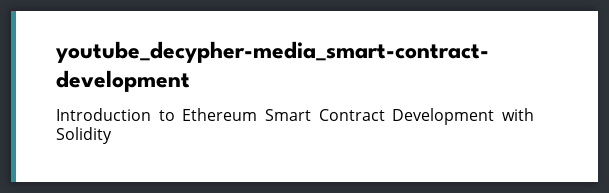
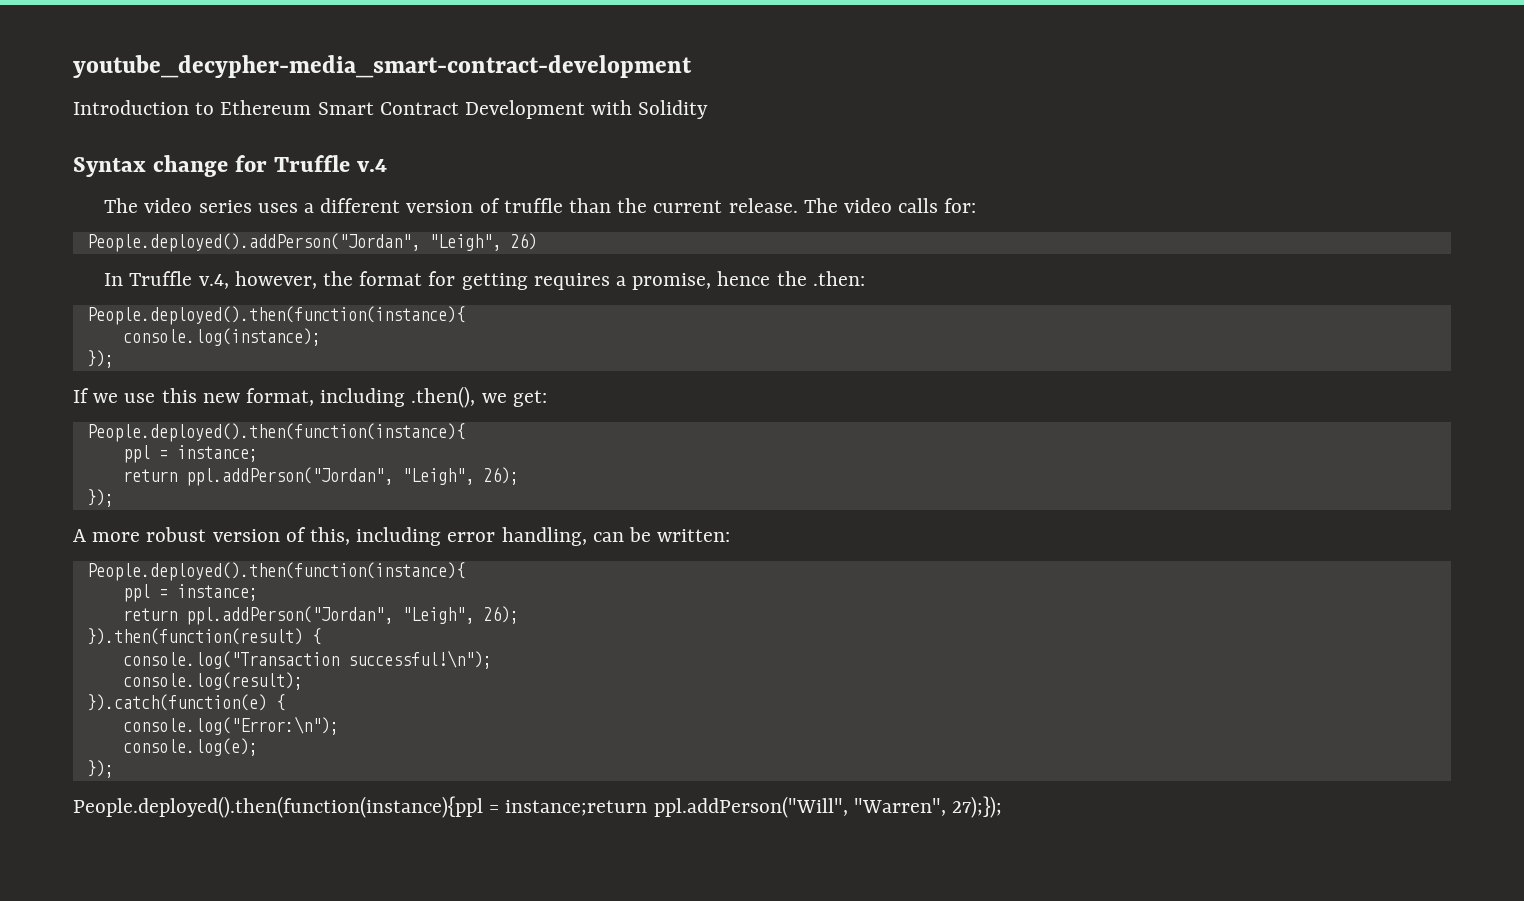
(112, 135) none -> [73,155,387,177] [104,198,977,213] [86,233,537,252] [104,271,865,290] [86,306,465,325] [122,328,321,346] [86,350,114,368] [73,386,547,408] [86,423,465,442] [122,445,258,463] [122,467,519,486] [86,489,114,507] [73,527,731,546] [86,562,465,581] [122,584,258,602] [122,606,519,625] [86,628,321,645] [122,650,492,669] [122,672,303,690] [86,694,285,711] [122,716,339,735] [122,738,258,756] [86,760,114,778] [73,796,1003,818] // Syntax change for Truffle v.4 // The video series uses a different version of truffle than the current release. The video calls for: // People.deployed().addPerson("Jordan", "Leigh", 26) // In Truffle v.4, however, the format for getting requires a promise, hence the .then: // People.deployed().then(function(instance){ // console.log(instance); // }); // If we use this new format, including .then(), we get: // People.deployed().then(function(instance){ // ppl = instance; // return ppl.addPerson("Jordan", "Leigh", 26); // }); // A more robust version of this, including error handling, can be written: // People.deployed().then(function(instance){ // ppl = instance; // return ppl.addPerson("Jordan", "Leigh", 26); // }).then(function(result) { // console.log("Transaction successful!\n"); // console.log(result); // }).catch(function(e) { // console.log("Error:\n"); // console.log(e); // }); // People.deployed().then(function(instance){ppl = instance;return ppl.addPerson("Will", "Warren", 27);});

